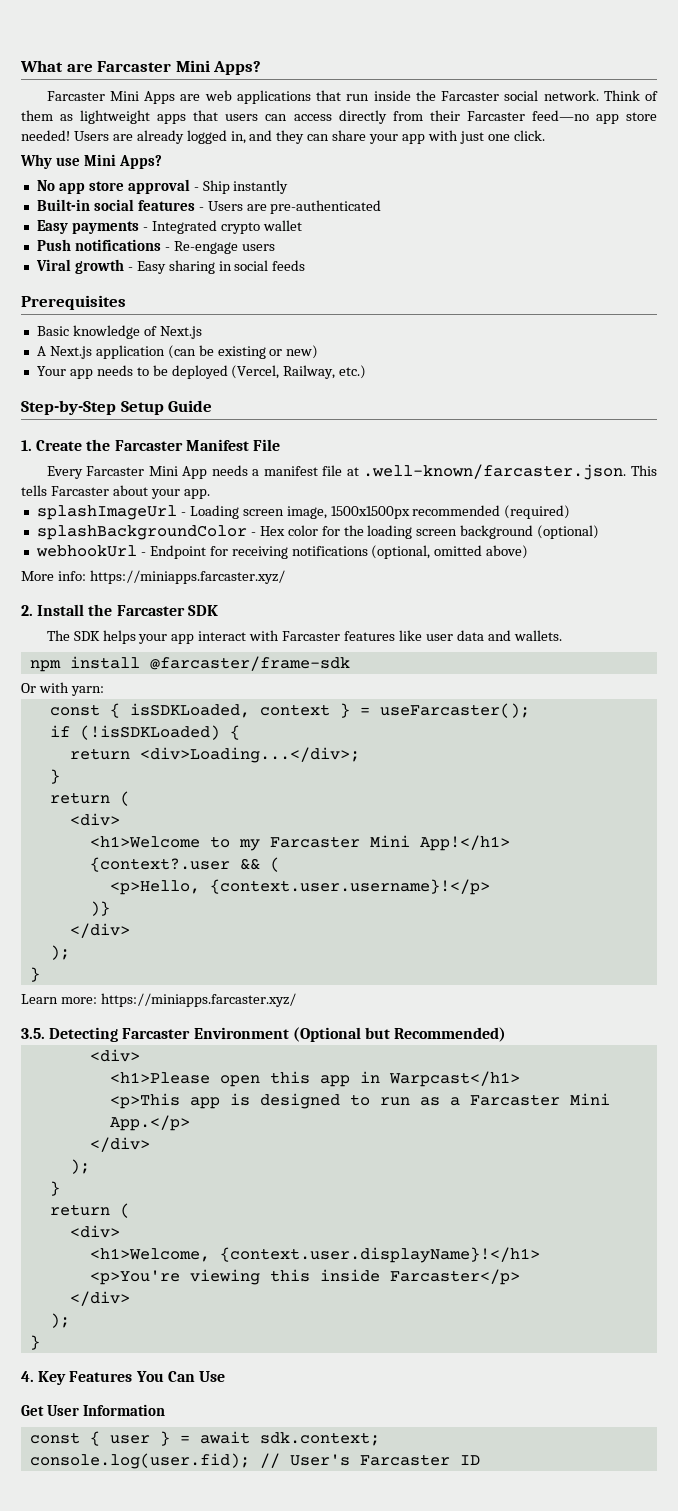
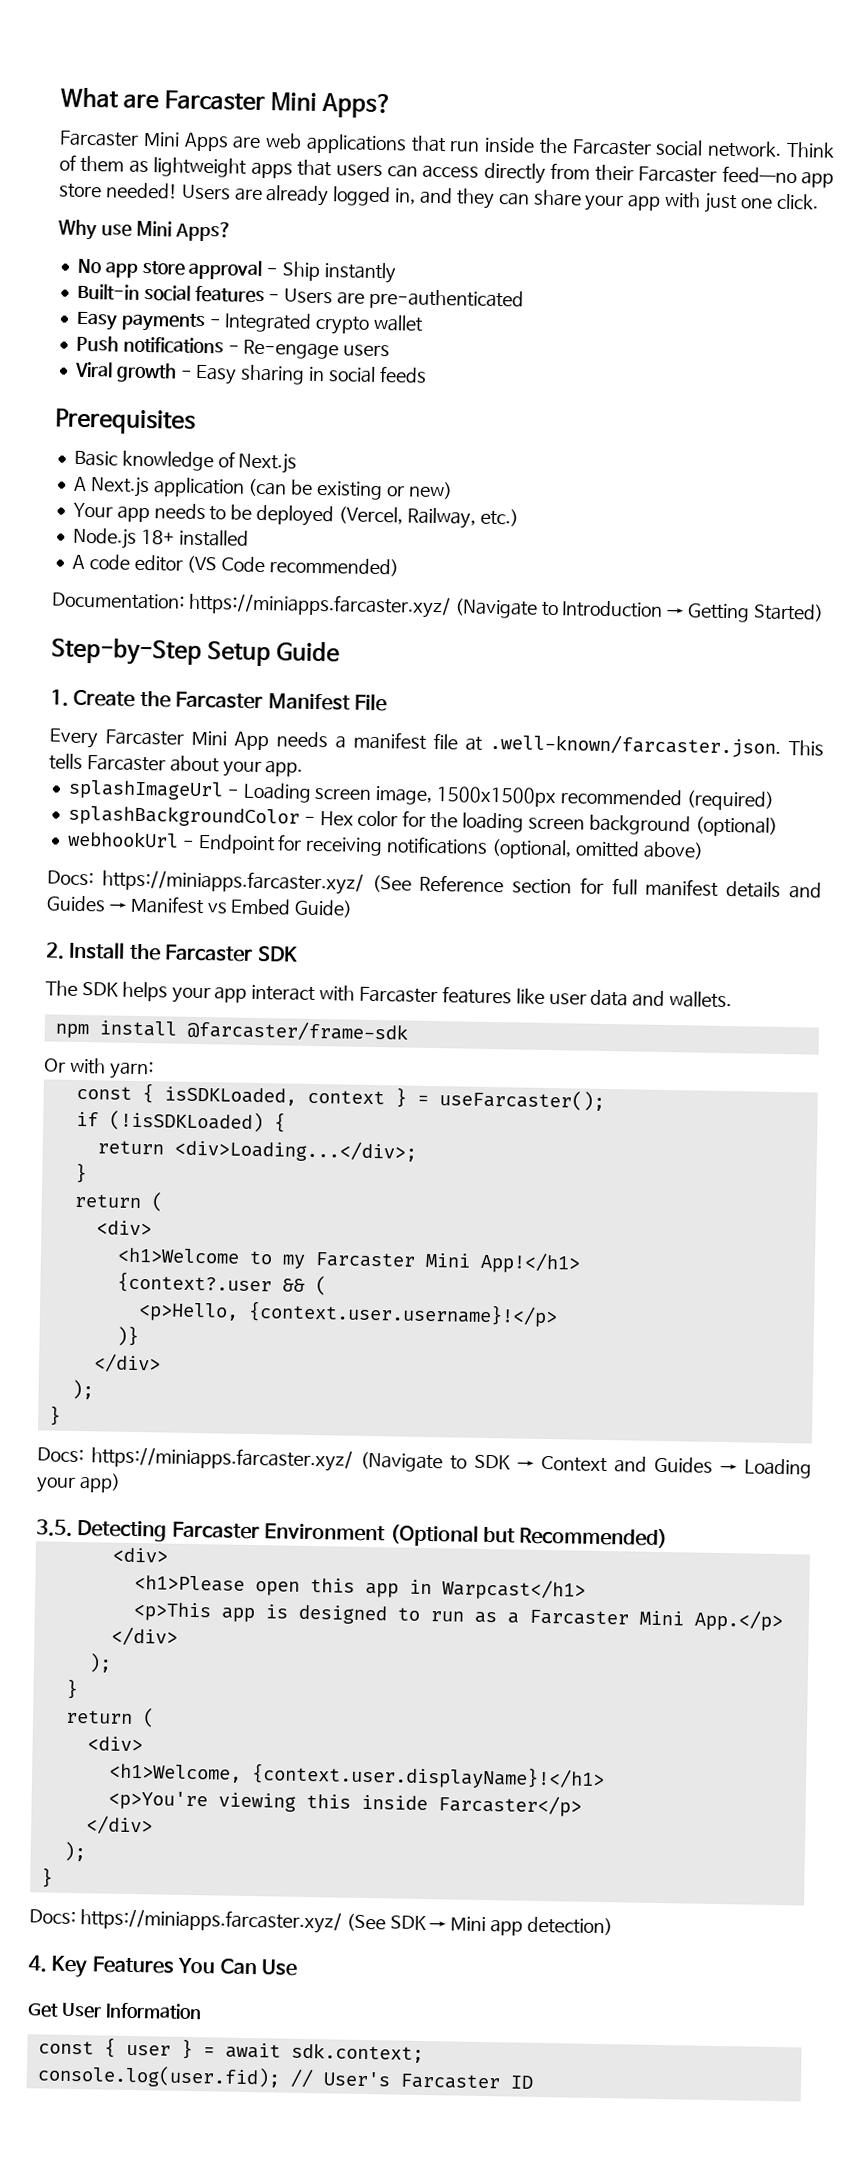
(367, 372) none -> [72,527,249,549] [71,554,400,577] [52,592,825,623] // Node.js 18+ installed // A code editor (VS Code recommended) // Documentation: https://miniapps.farcaster.xyz/ (Navigate to Introduction → Getting Started)
[21,570,285,584] More info: https://miniapps.farcaster.xyz/ -> [47,869,823,899] [46,895,354,918] Docs: https://miniapps.farcaster.xyz/ (See Reference section for full manifest details and Guides → Manifest vs Embed Guide)
[21,993,296,1007] Learn more: https://miniapps.farcaster.xyz/ -> [37,1446,812,1479] [36,1473,121,1493] Docs: https://miniapps.farcaster.xyz/ (Navigate to SDK → Context and Guides → Loading your app)
(40, 1342) none -> [29,1908,614,1936] // Docs: https://miniapps.farcaster.xyz/ (See SDK → Mini app detection)

